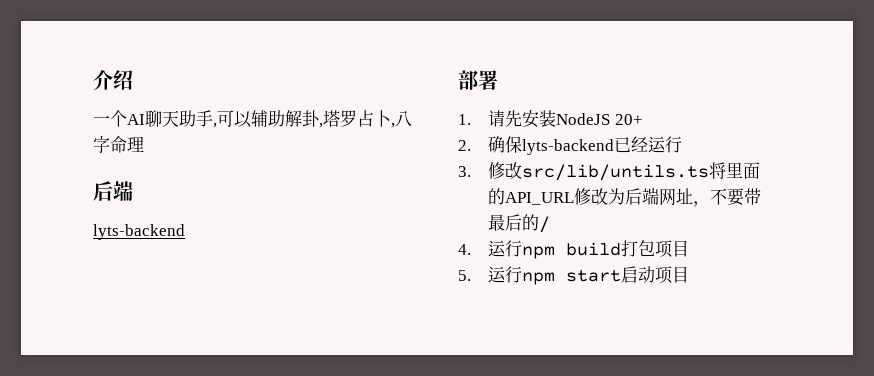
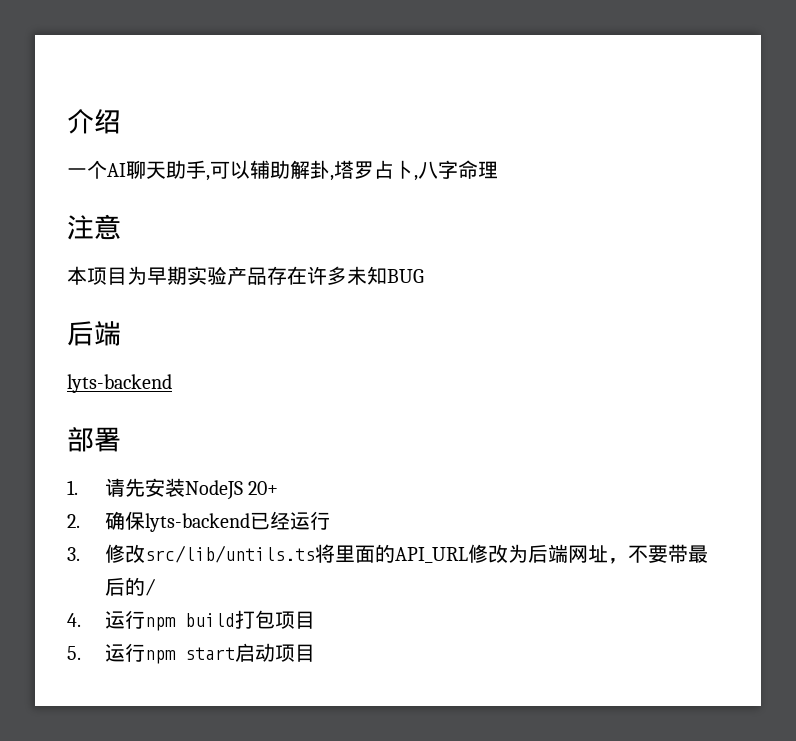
(144, 144) none -> [67,214,121,240] [67,266,424,285] // 注意 // 本项目为早期实验产品存在许多未知BUG

